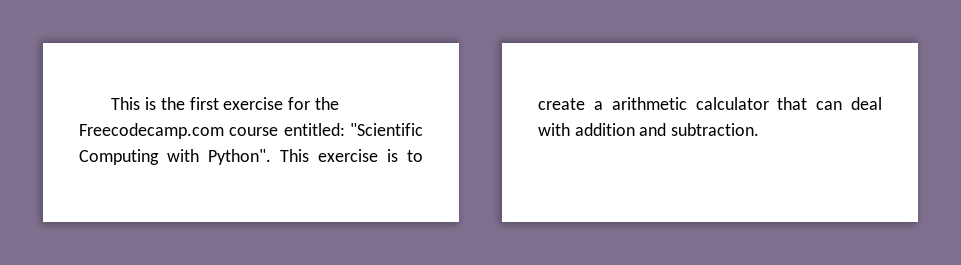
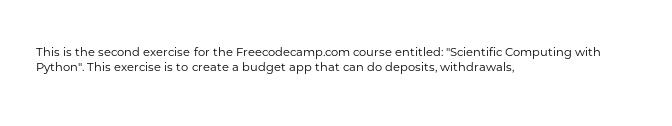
[189,97,219,110] first -> [98,47,141,56] second
[611,97,882,110] [538,123,760,136] arithmetic calculator that can deal with addition and subtraction. -> [241,62,515,74] budget app that can do deposits, withdrawals,

